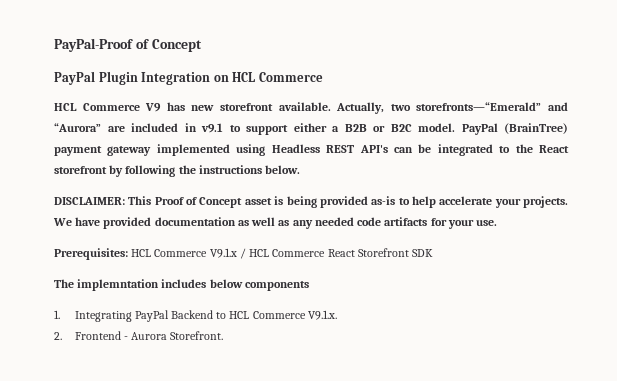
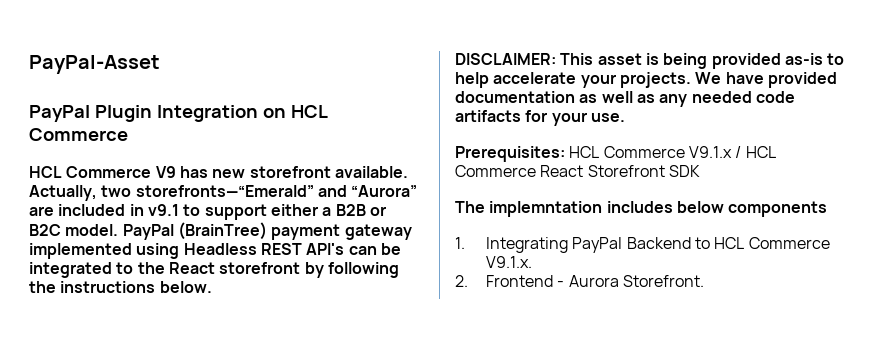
[54,38,202,52] PayPal-Proof of Concept -> [29,55,160,74] PayPal-Asset
[154,197,243,208] Proof of Concept -> (594, 59) none

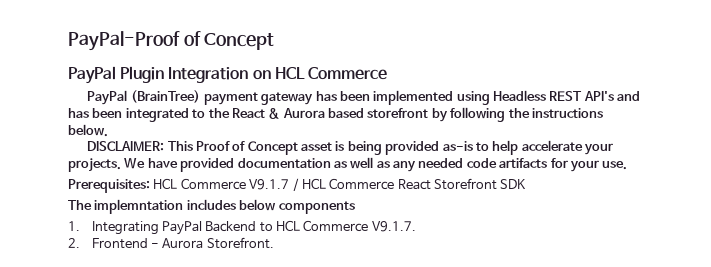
[29,55,160,74] PayPal-Asset -> [68,31,275,51] PayPal-Proof of Concept
[29,166,408,178] [29,185,418,201] [29,204,386,220] [29,224,119,236] HCL Commerce V9 has new storefront available. Actually, two storefronts—“Emerald” and “Aurora” are included in v9.1 to support either a B2B or B2C model. -> (387, 73) none
(412, 232) none -> [315,91,370,101] has been
[348,243,401,255] can be -> [617,91,641,101] [68,108,123,118] and has been
(215, 268) none -> [268,108,364,119] & Aurora based
(594, 59) none -> [195,141,298,155] Proof of Concept
[688,146,732,158] V9.1.x -> [249,179,290,190] V9.1.7
[485,256,532,268] V9.1.x. -> [371,221,416,232] V9.1.7.

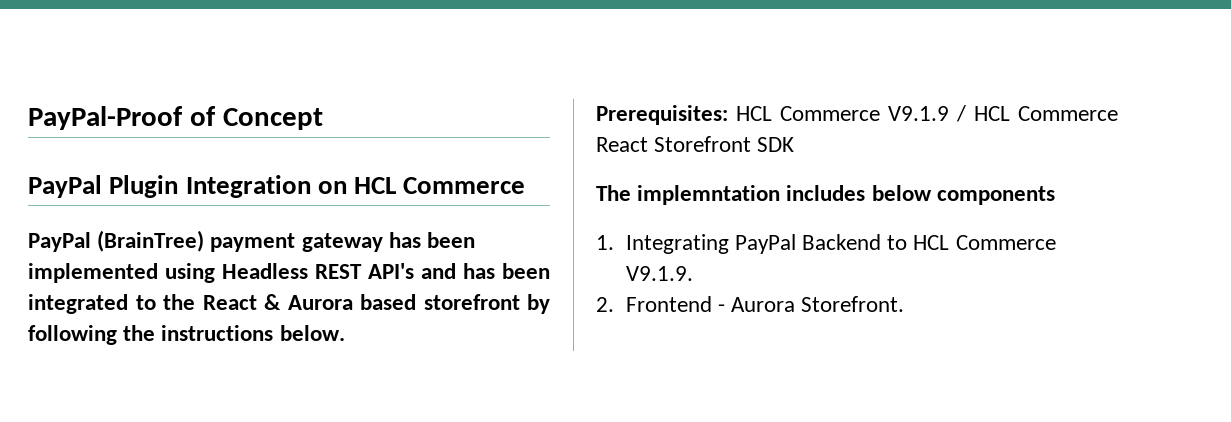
[87,140,614,155] [68,157,628,172] // DISCLAIMER: This Proof of Concept asset is being provided as-is to help accelerate your projects. We have provided documentation as well as any needed code artifacts for your use. -> (345, 333) none
[249,179,290,190] V9.1.7 -> [888,106,949,121] V9.1.9
[371,221,416,232] V9.1.7. -> [625,266,693,281] V9.1.9.

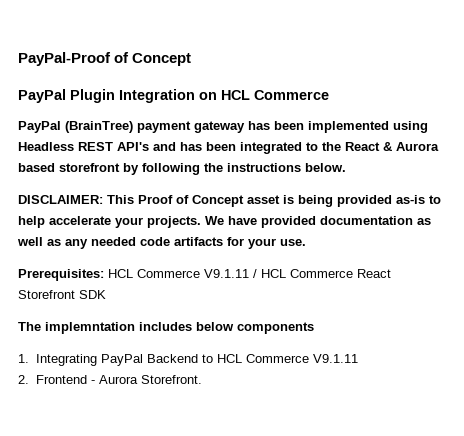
(345, 333) none -> [18,195,441,207] [18,216,431,228] [17,237,306,249] // DISCLAIMER: This Proof of Concept asset is being provided as-is to help accelerate your projects. We have provided documentation as well as any needed code artifacts for your use.
[888,106,949,121] V9.1.9 -> [204,269,249,278] V9.1.11
[625,266,693,281] V9.1.9. -> [312,354,358,363] V9.1.11

